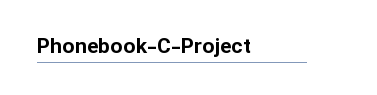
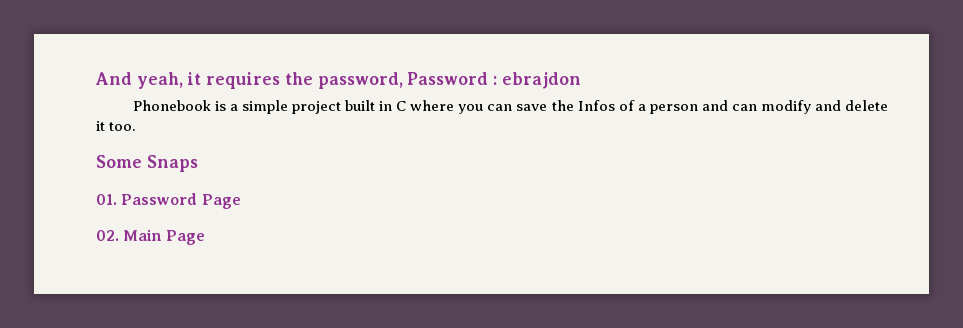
[37,38,251,57] Phonebook-C-Project -> [95,72,581,89] [132,100,888,114] [96,121,137,131] [96,155,198,172] [96,193,241,209] [96,229,205,245] And yeah, it requires the password, Password : ebrajdon // Phonebook is a simple project built in C where you can save the Infos of a person and can modify and delete it too. // Some Snaps // 01. Password Page // 02. Main Page

